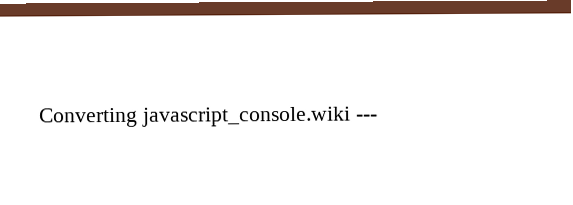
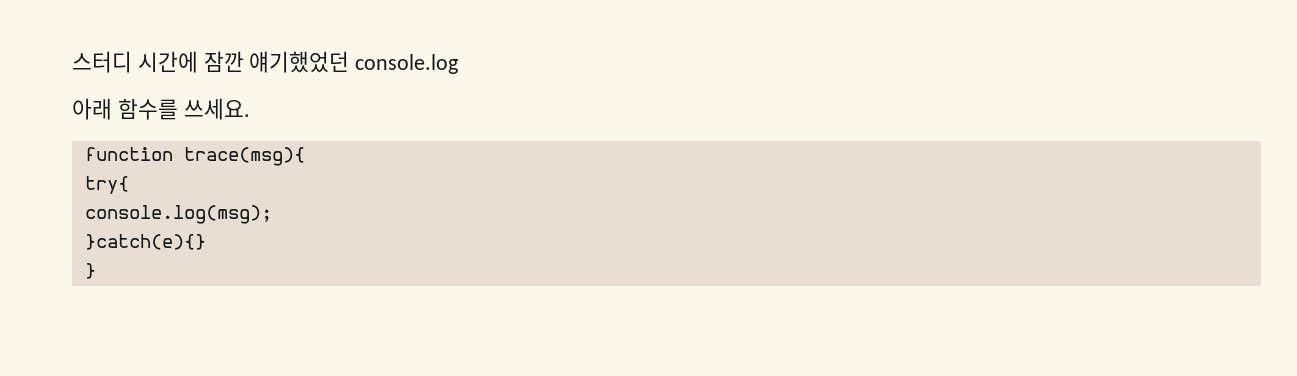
[39,106,378,128] Converting javascript_console.wiki --- -> [72,51,459,74] [72,98,250,120] [84,147,305,166] [84,176,129,194] [84,205,272,224] [84,234,206,250] [84,263,96,279] 스터디 시간에 잠깐 얘기했었던 console.log // 아래 함수를 쓰세요. // function trace(msg){ // try{ // console.log(msg); // }catch(e){} // }

